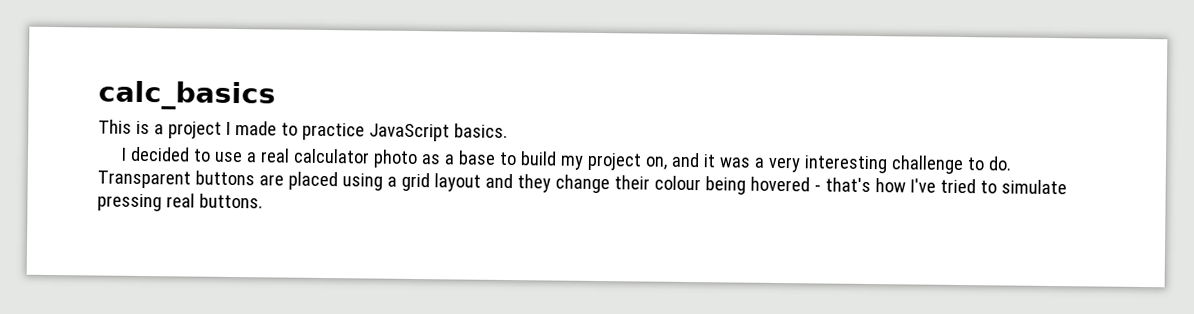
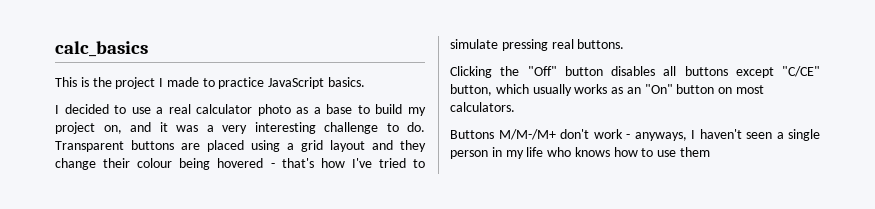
[153,124,164,135] a -> [92,77,112,87] the
(263, 201) none -> [450,66,820,78] [450,84,765,96] [450,102,515,112] [450,129,820,141] [450,147,711,159] // Clicking the "Off" button disables all buttons except "C/CE" button, which usually works as an "On" button on most calculators. // Buttons M/M-/M+ don't work - anyways, I haven't seen a single person in my life who knows how to use them

